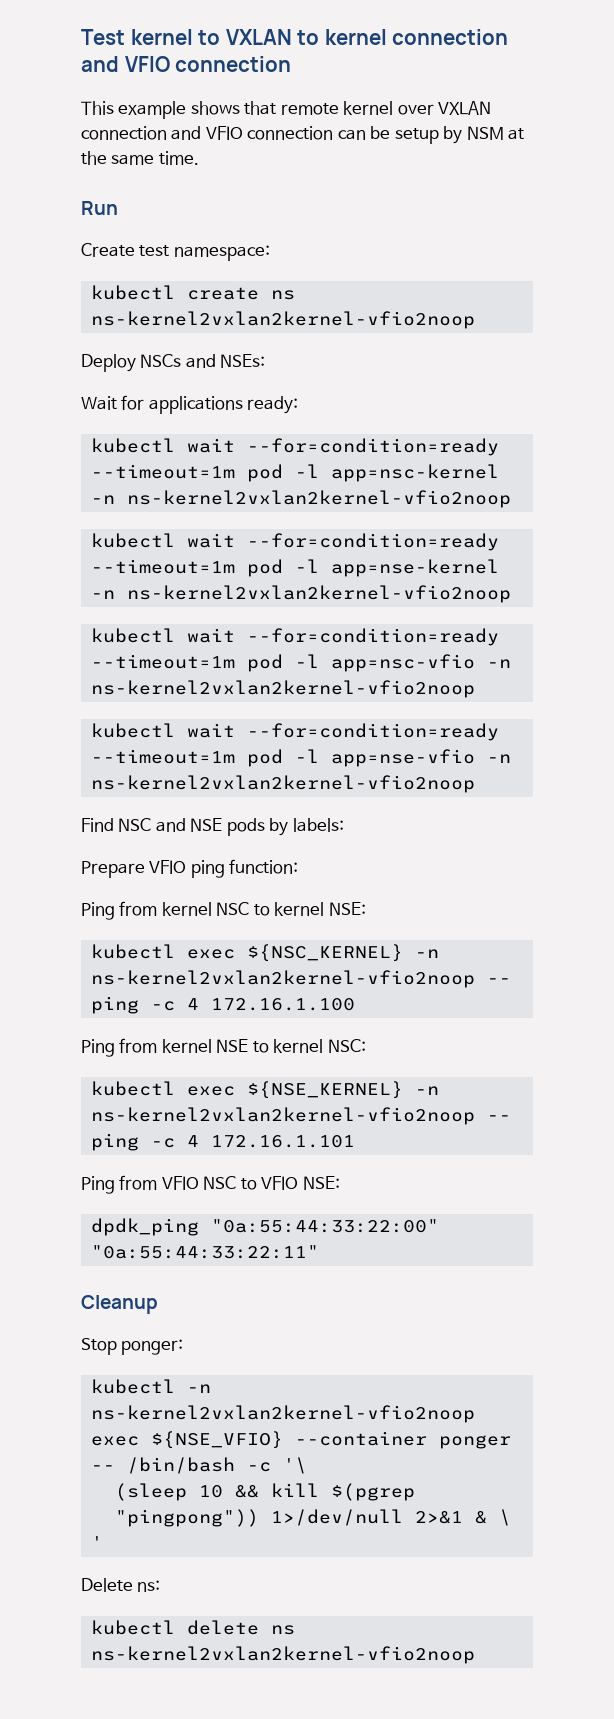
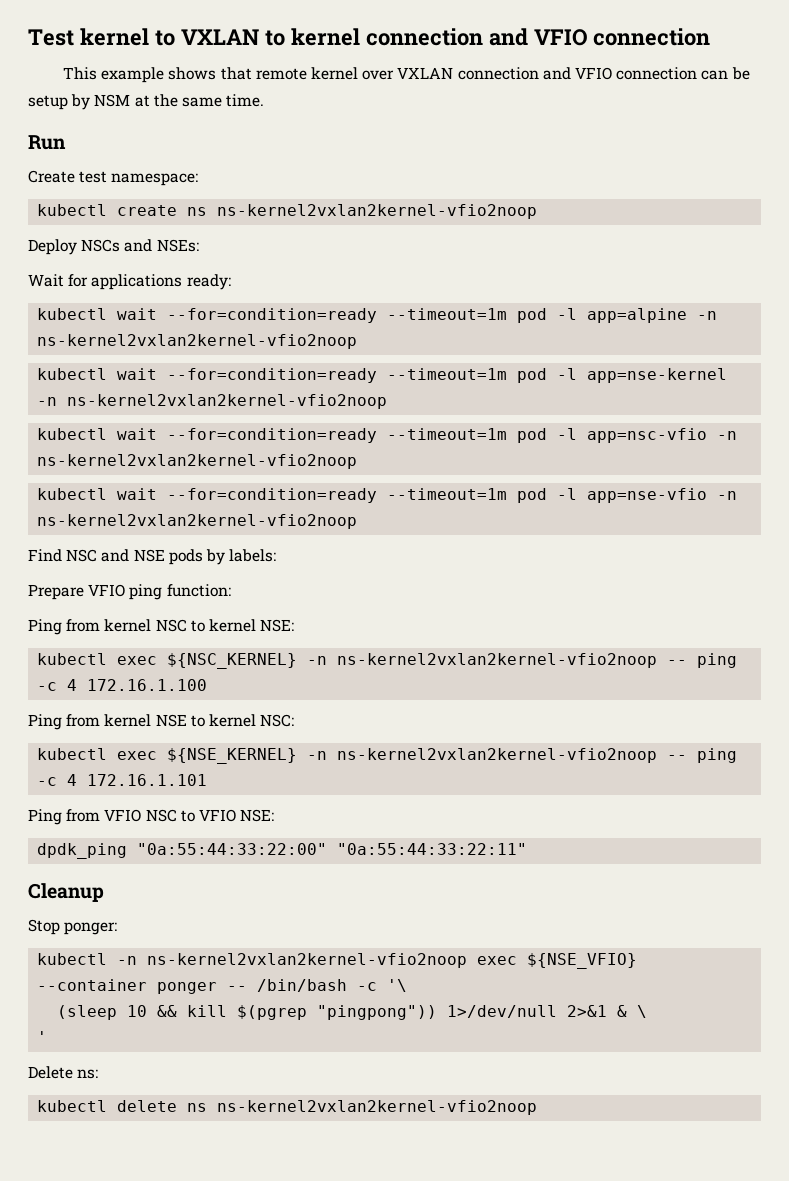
[330,464,499,482] app=nsc-kernel -> [587,308,688,323] app=alpine

